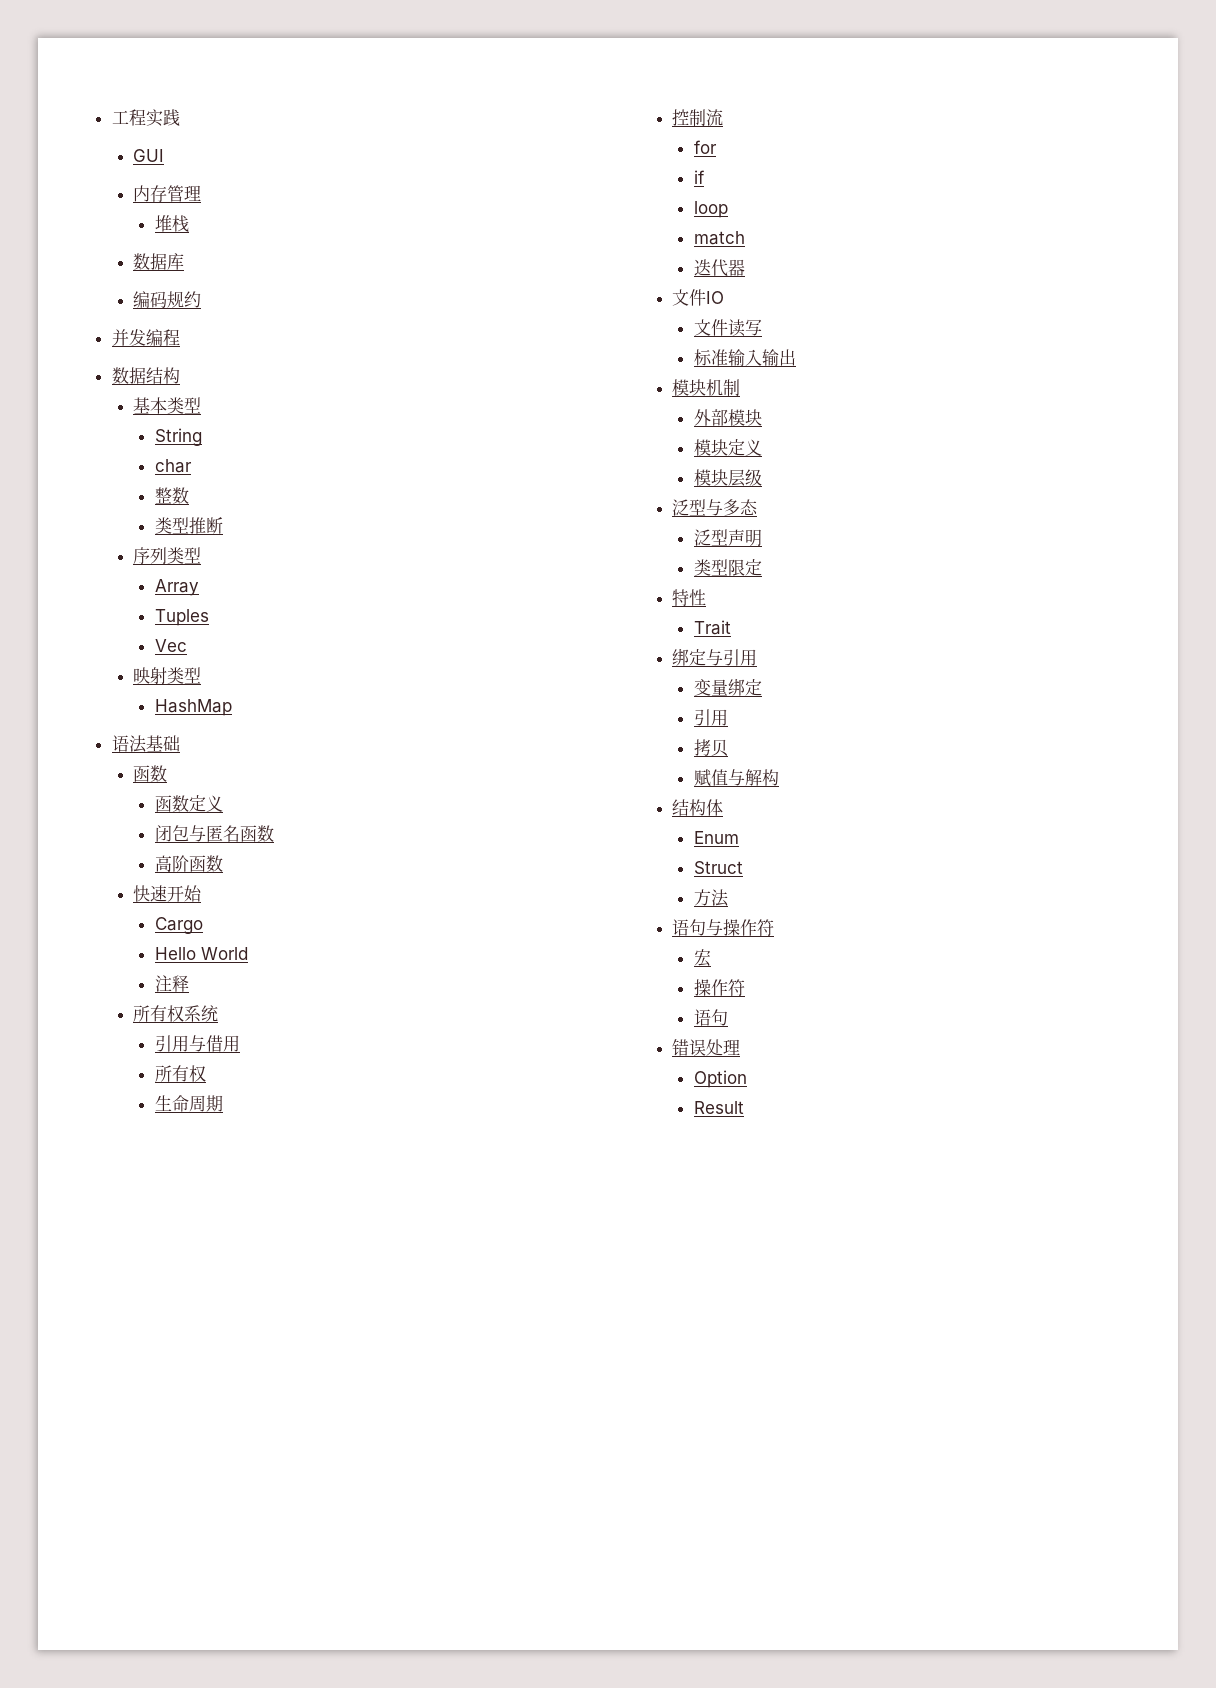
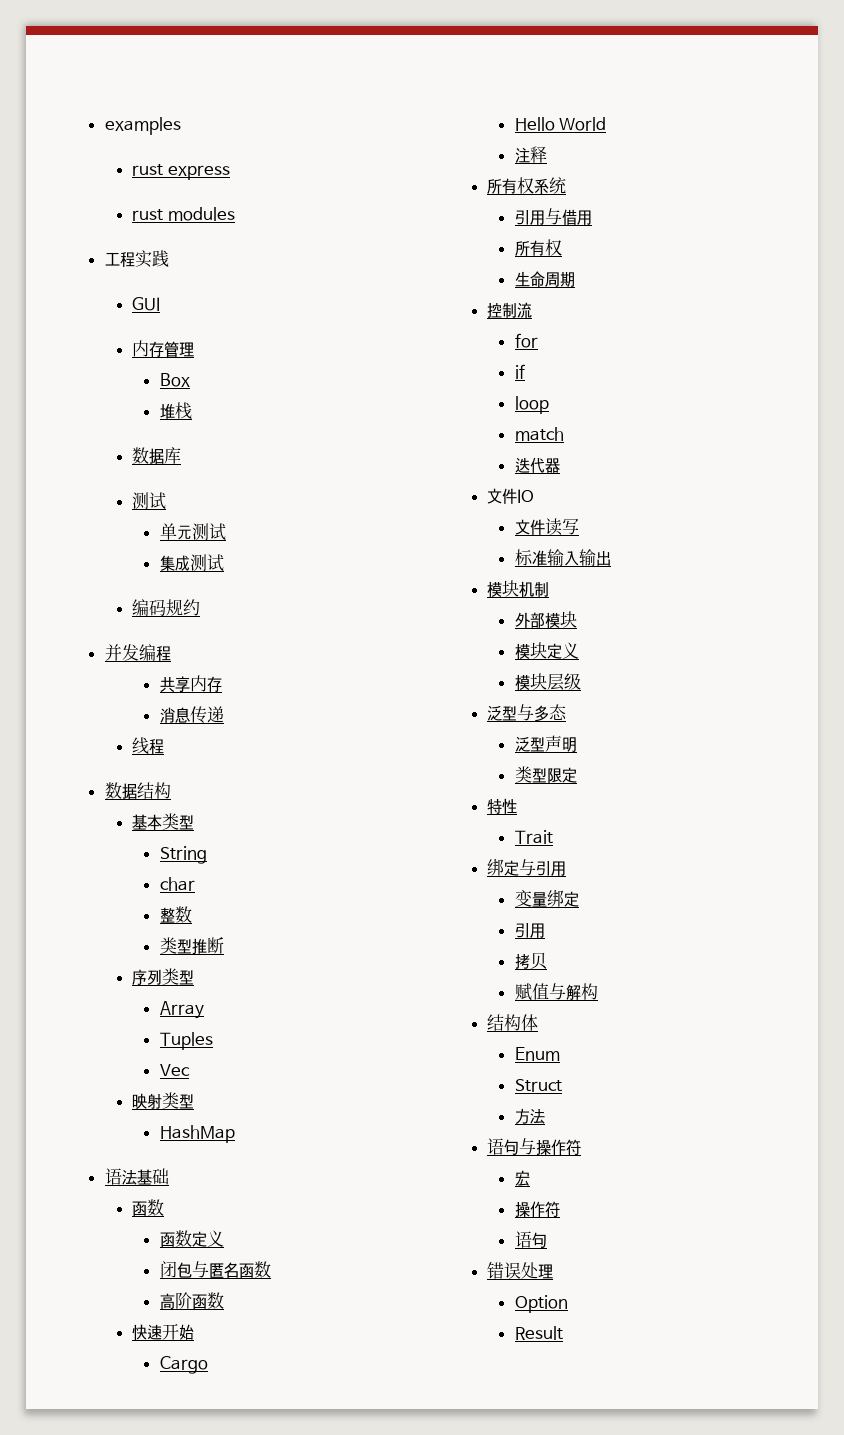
(111, 117) none -> [104,117,181,135] [132,164,230,180] [132,207,235,221] examples // rust express // rust modules //
(202, 193) none -> [159,373,190,387] // Box
(185, 261) none -> [132,492,167,510] [159,523,226,541] [159,554,224,572] // 测试 // 单元测试 // 集成测试
(180, 337) none -> [159,675,222,693] [159,706,224,724] [132,737,165,755] // 共享内存 // 消息传递 // 线程

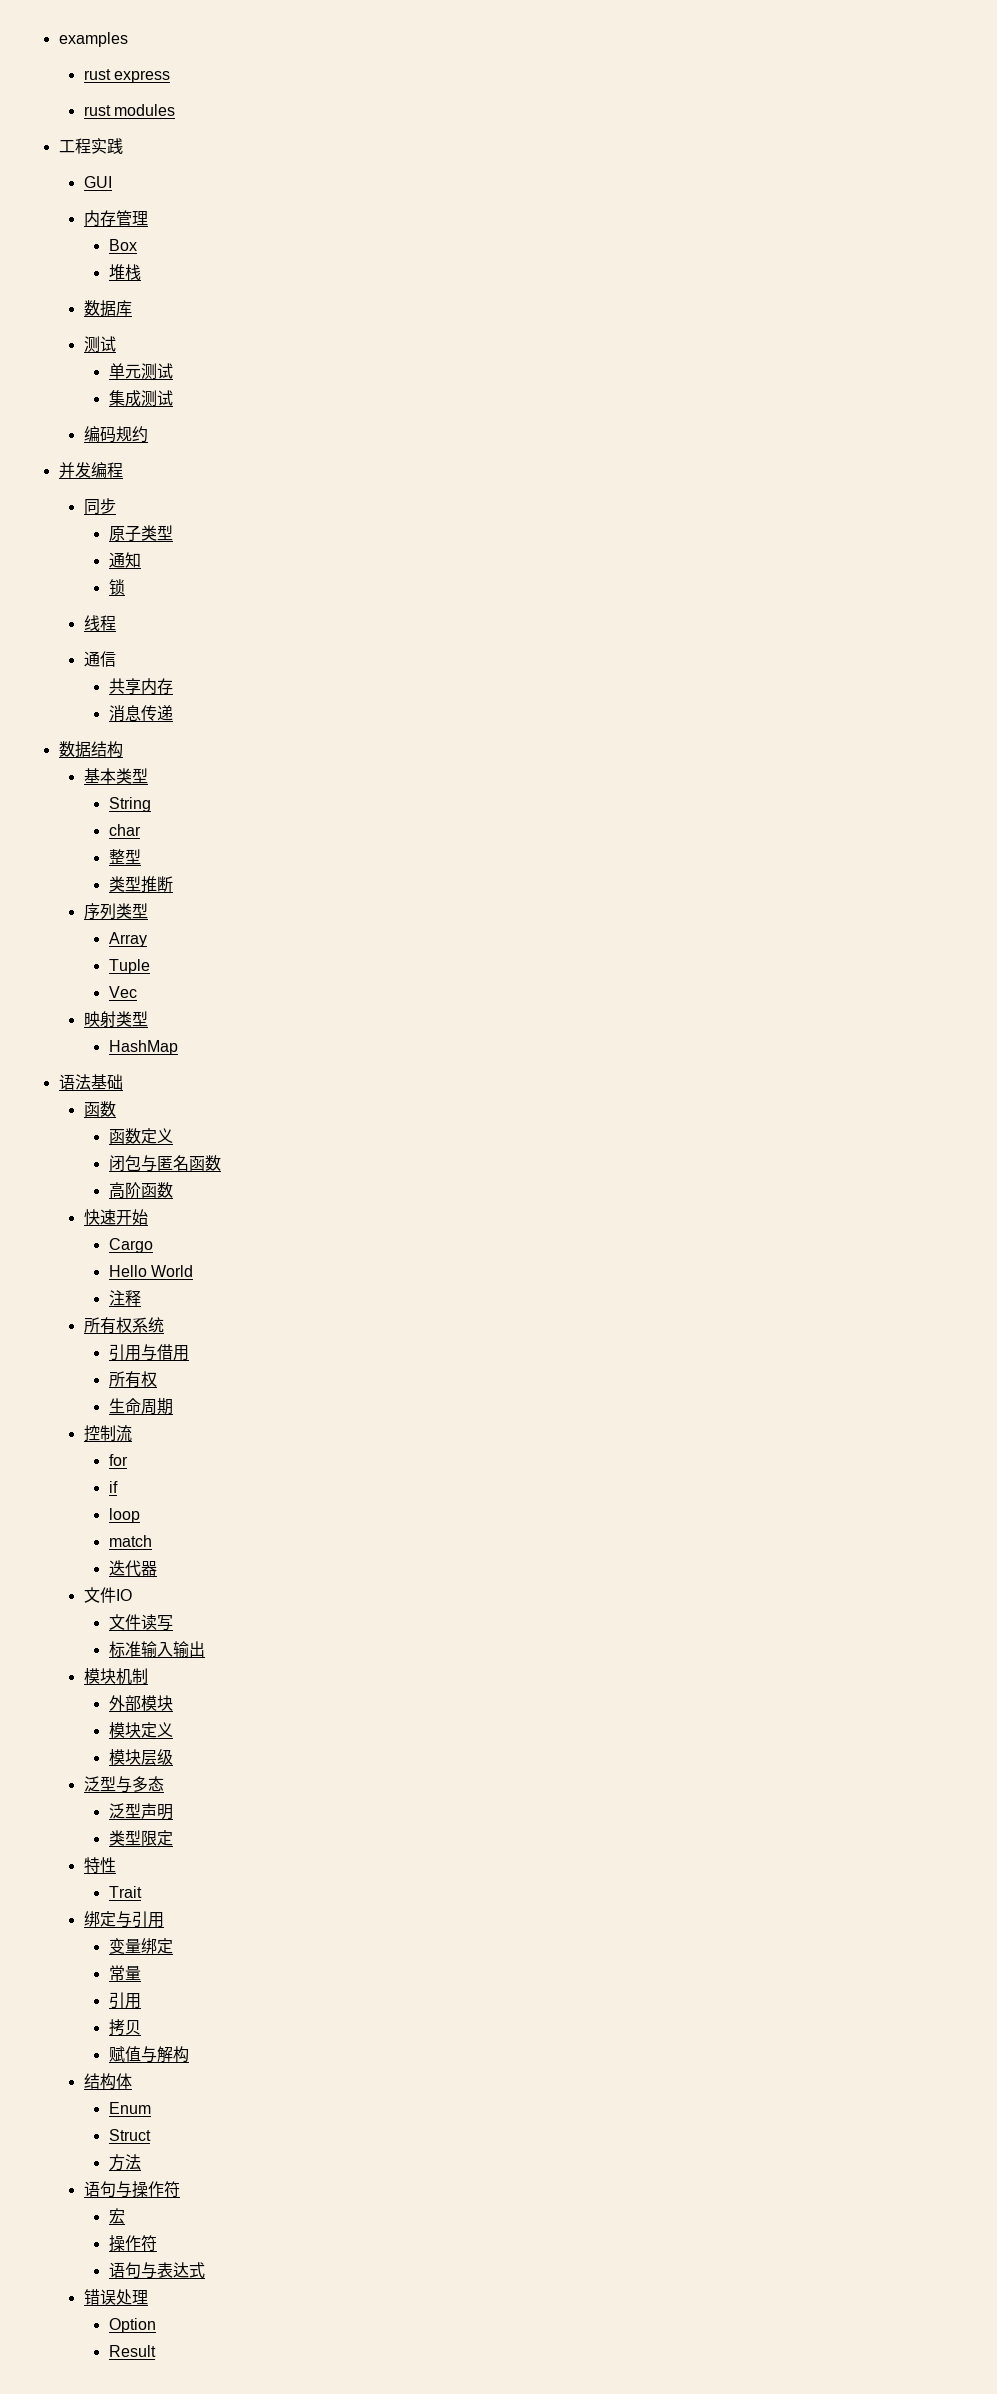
(171, 653) none -> [83,498,116,515] [108,525,173,542] [108,552,141,568] [108,579,125,595] [83,615,116,631] [83,651,116,667] // 同步 // 原子类型 // 通知 // 锁 // 线程 // 通信
[132,737,165,755] // 线程 -> (173, 713) none
[174,906,192,923] 数 -> [124,849,141,865] 型
[159,1032,213,1050] Tuples -> [108,959,150,974] Tuple
(579, 899) none -> [108,1965,141,1981] // 常量
(547, 1240) none -> [140,2262,205,2279] 与表达式

